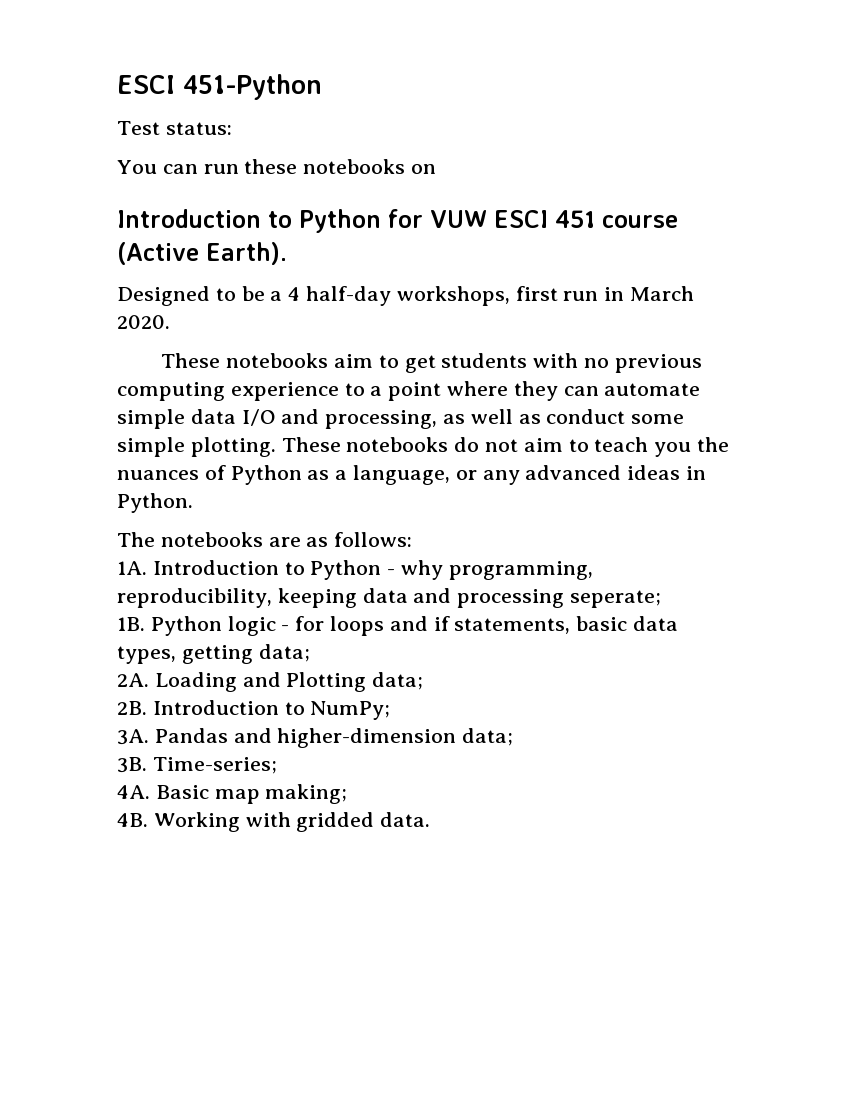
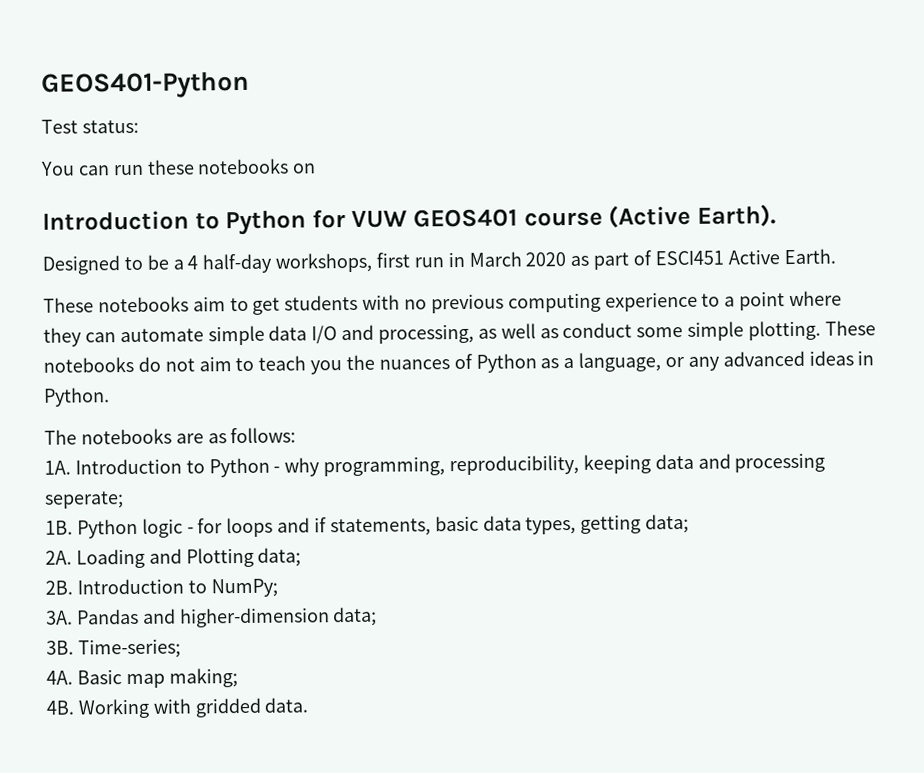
[117,74,322,100] ESCI 451-Python -> [41,70,250,99] GEOS401-Python
[494,210,595,228] ESCI 451 -> [413,208,519,228] GEOS401
[117,315,170,329] 2020. -> [525,248,836,270] 2020 as part of ESCI451 Active Earth.

